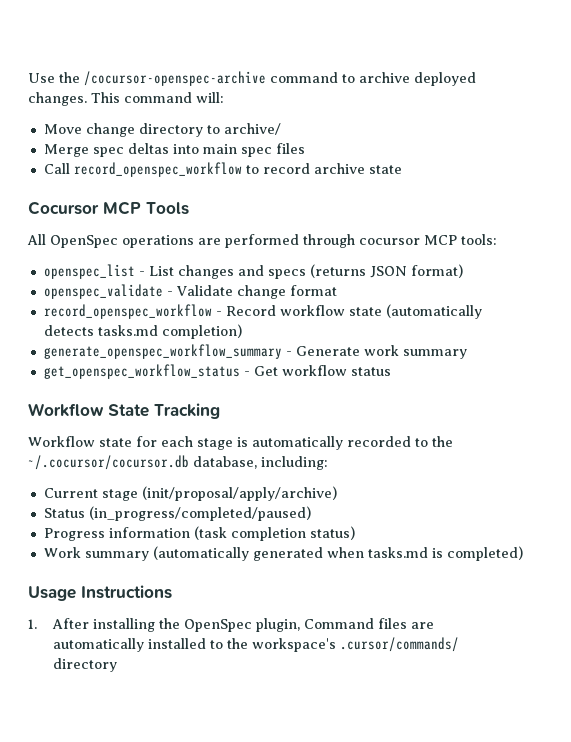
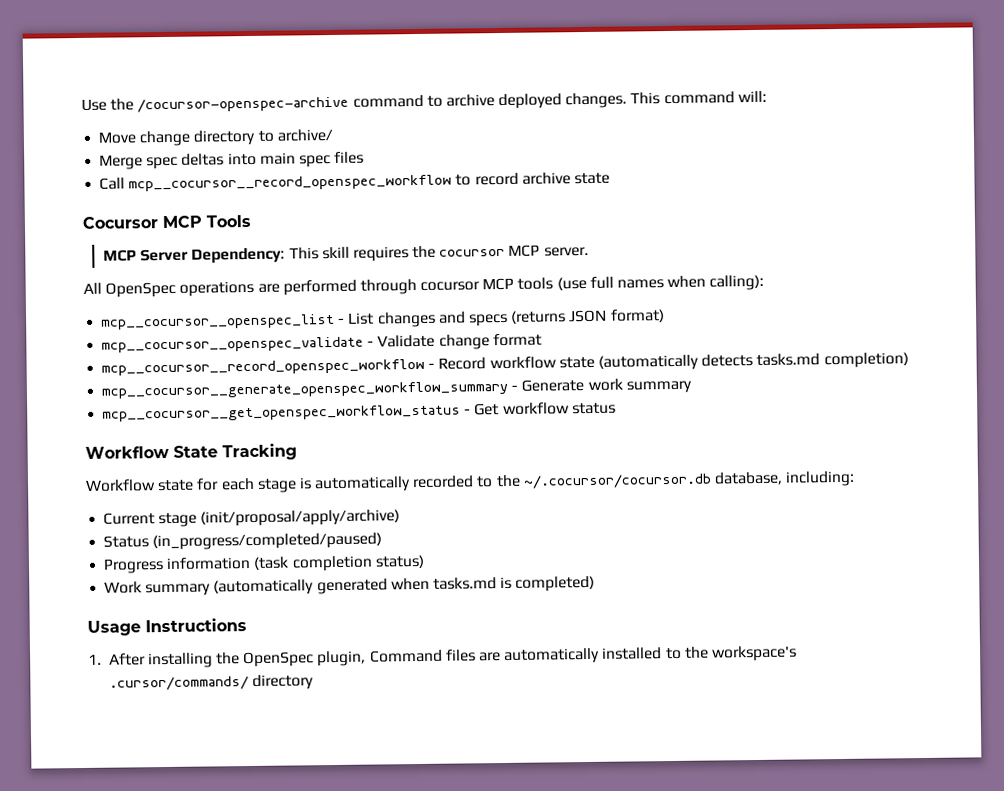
[73,162,242,177] record_openspec_workflow -> [128,174,453,192] mcp__cocursor__record_openspec_workflow
(189, 208) none -> [102,244,589,264] // MCP Server Dependency: This skill requires the cocursor MCP server.
[461,234,497,245] [43,264,135,279] tools: // openspec_list -> [517,274,765,291] [101,313,336,330] tools (use full names when calling): // mcp__cocursor__openspec_list
[43,284,163,299] openspec_validate -> [101,336,365,353] mcp__cocursor__openspec_validate
[43,304,212,319] record_openspec_workflow -> [101,358,426,376] mcp__cocursor__record_openspec_workflow
[43,344,282,359] generate_openspec_workflow_summary -> [101,380,509,399] mcp__cocursor__generate_openspec_workflow_summary
[43,364,240,379] get_openspec_workflow_status -> [102,404,462,422] mcp__cocursor__get_openspec_workflow_status

